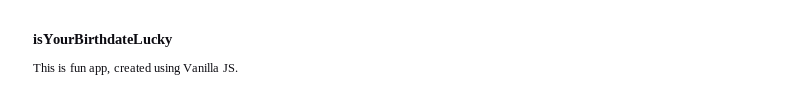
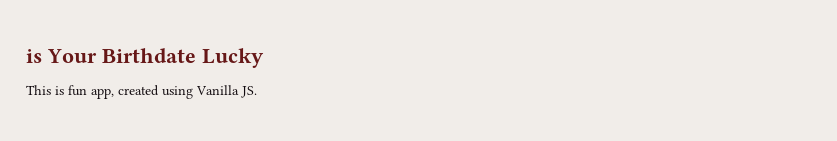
[33,34,173,47] isYourBirthdateLucky -> [26,48,264,68] is Your Birthdate Lucky

